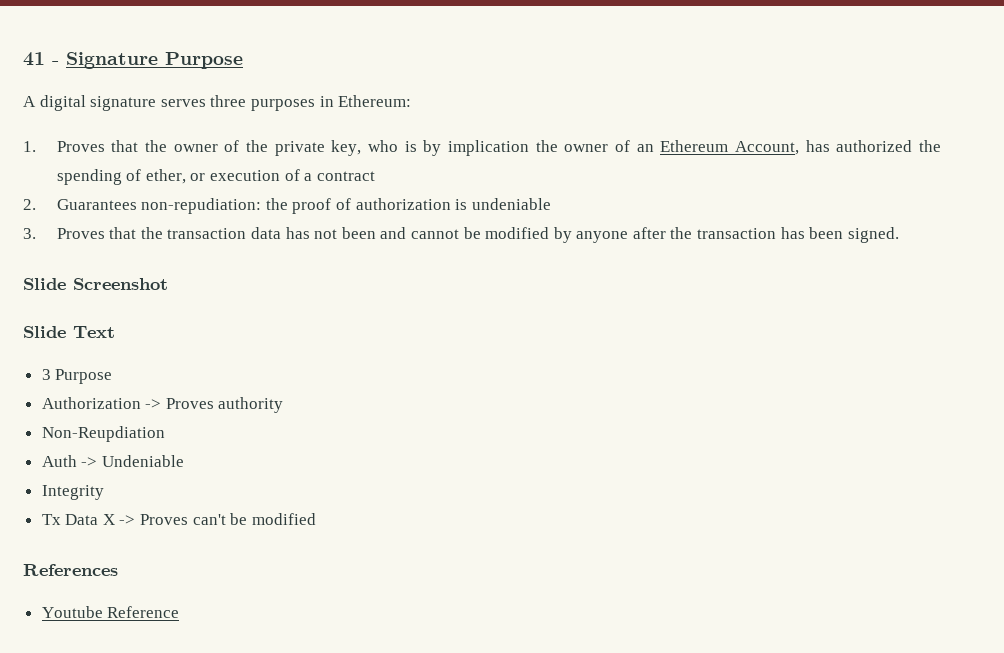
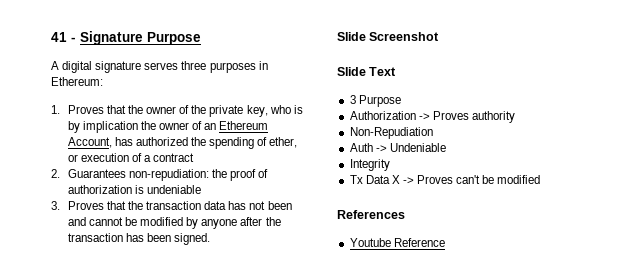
[41,426,165,442] Non-Reupdiation -> [349,127,433,139] Non-Repudiation

